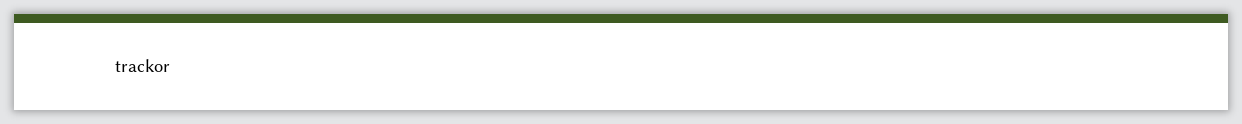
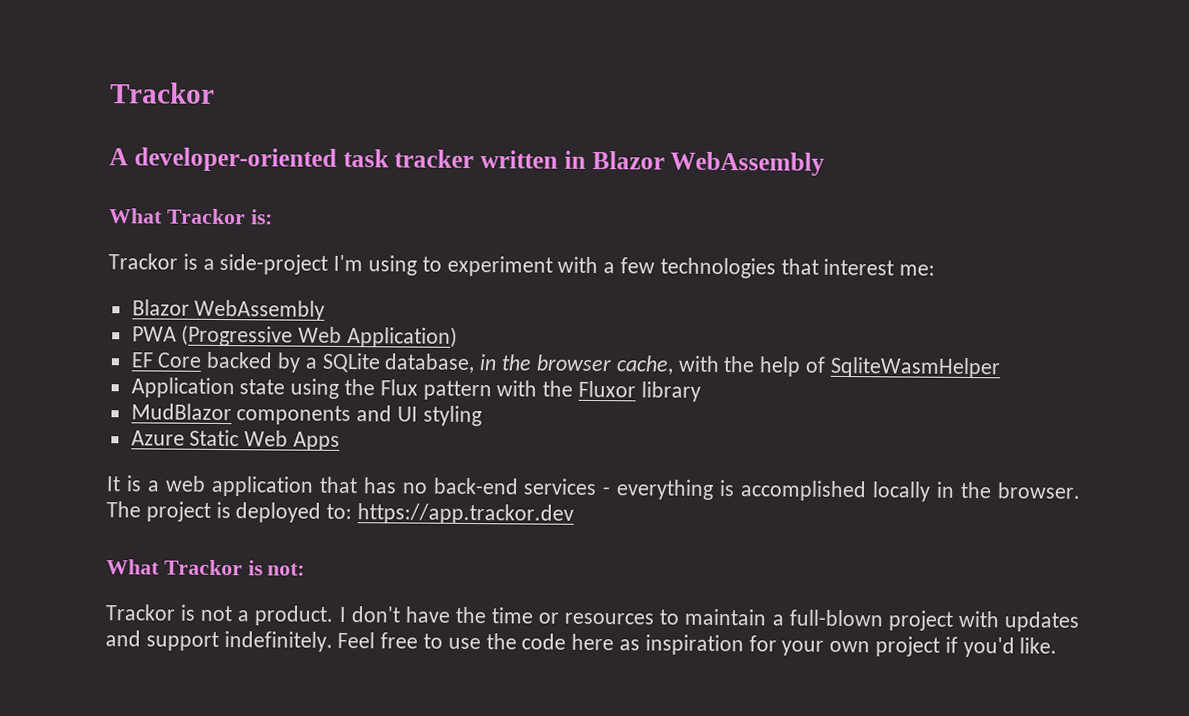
[115,59,170,72] trackor -> [110,82,215,104] [109,147,826,176] [109,208,273,225] [108,253,936,279] [131,299,326,321] [131,324,459,348] [130,351,1001,379] [130,377,701,402] [130,403,482,427] [130,429,341,451] [106,475,1082,502] [106,501,575,525] [106,559,306,576] [105,604,1079,632] [105,630,1058,658] Trackor // A developer-oriented task tracker written in Blazor WebAssembly // What Trackor is: // Trackor is a side-project I'm using to experiment with a few technologies that interest me: // Blazor WebAssembly // PWA (Progressive Web Application) // EF Core backed by a SQLite database, in the browser cache, with the help of SqliteWasmHelper // Application state using the Flux pattern with the Fluxor library // MudBlazor components and UI styling // Azure Static Web Apps // It is a web application that has no back-end services - everything is accomplished locally in the browser. The project is deployed to: https://app.trackor.dev // What Trackor is not: // Trackor is not a product. I don't have the time or resources to maintain a full-blown project with updates and support indefinitely. Feel free to use the code here as inspiration for your own project if you'd like.

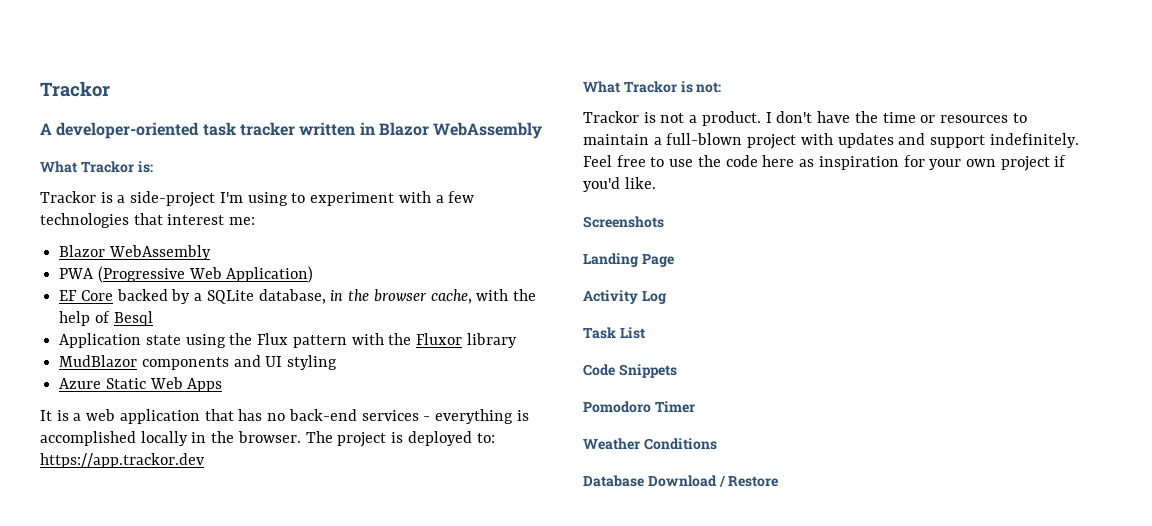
[829,356,1001,379] SqliteWasmHelper -> [113,311,153,326] Besql
(1058, 645) none -> [583,216,664,228] [583,253,674,267] [583,290,667,304] [583,327,645,339] [583,364,677,378] [583,401,695,413] [583,438,717,450] [583,475,779,487] // Screenshots // Landing Page // Activity Log // Task List // Code Snippets // Pomodoro Timer // Weather Conditions // Database Download / Restore

